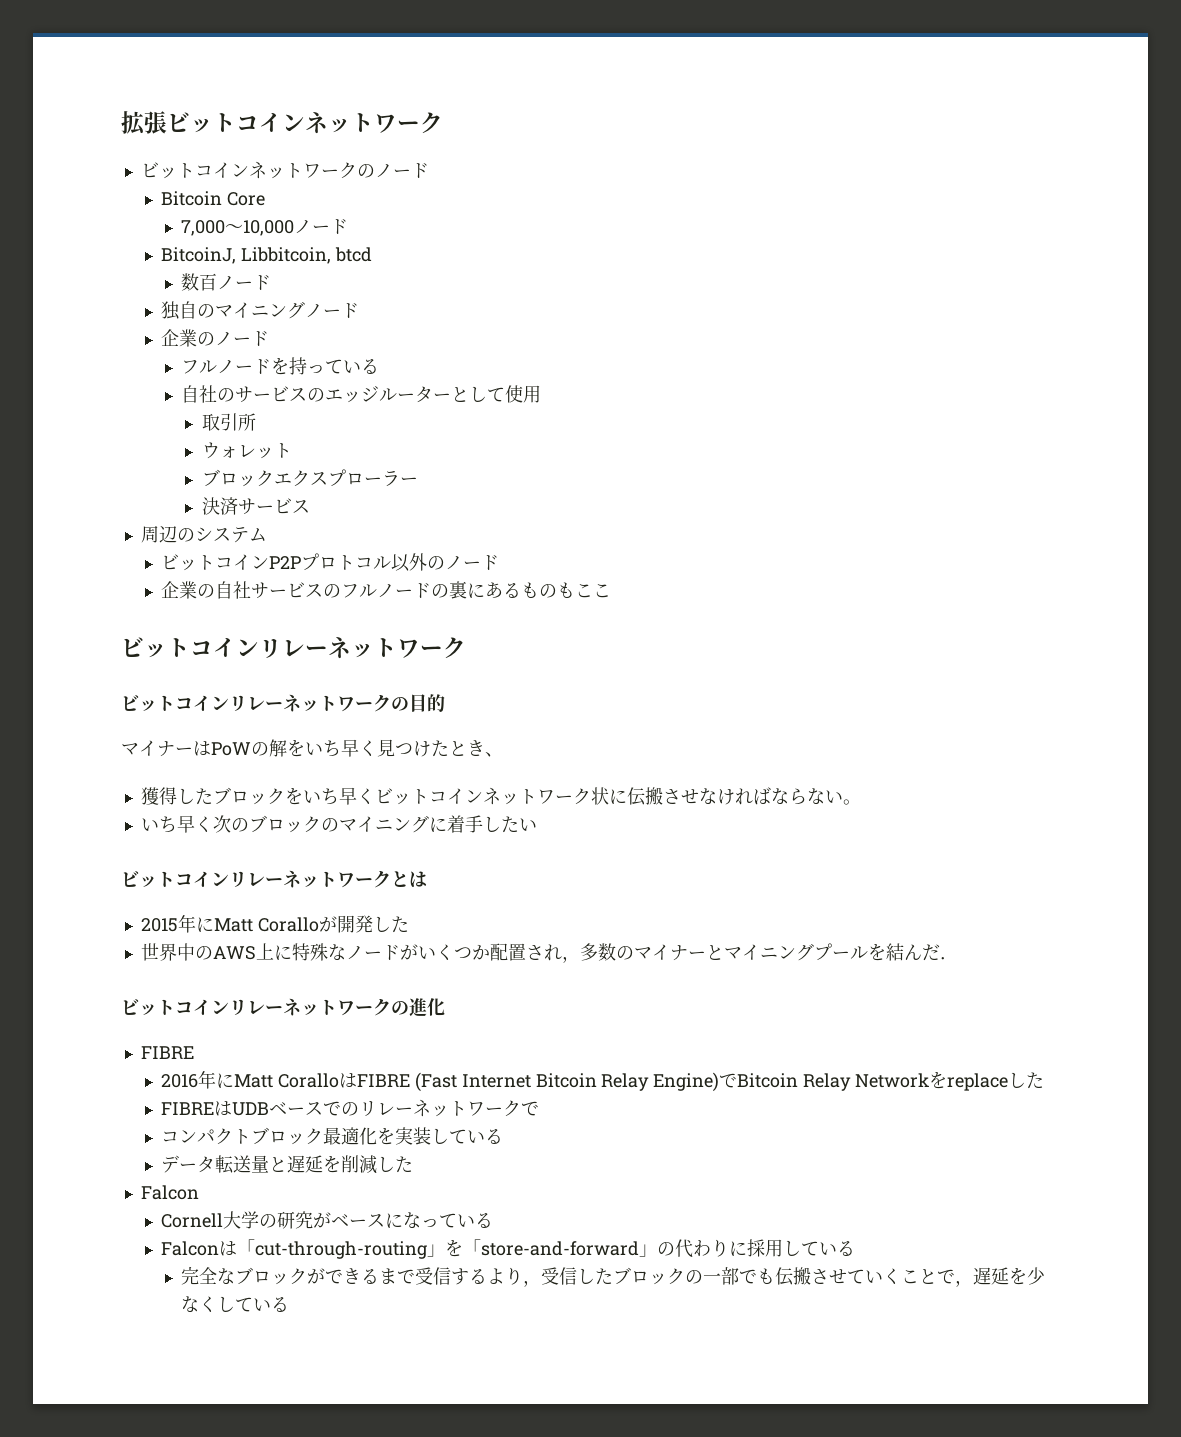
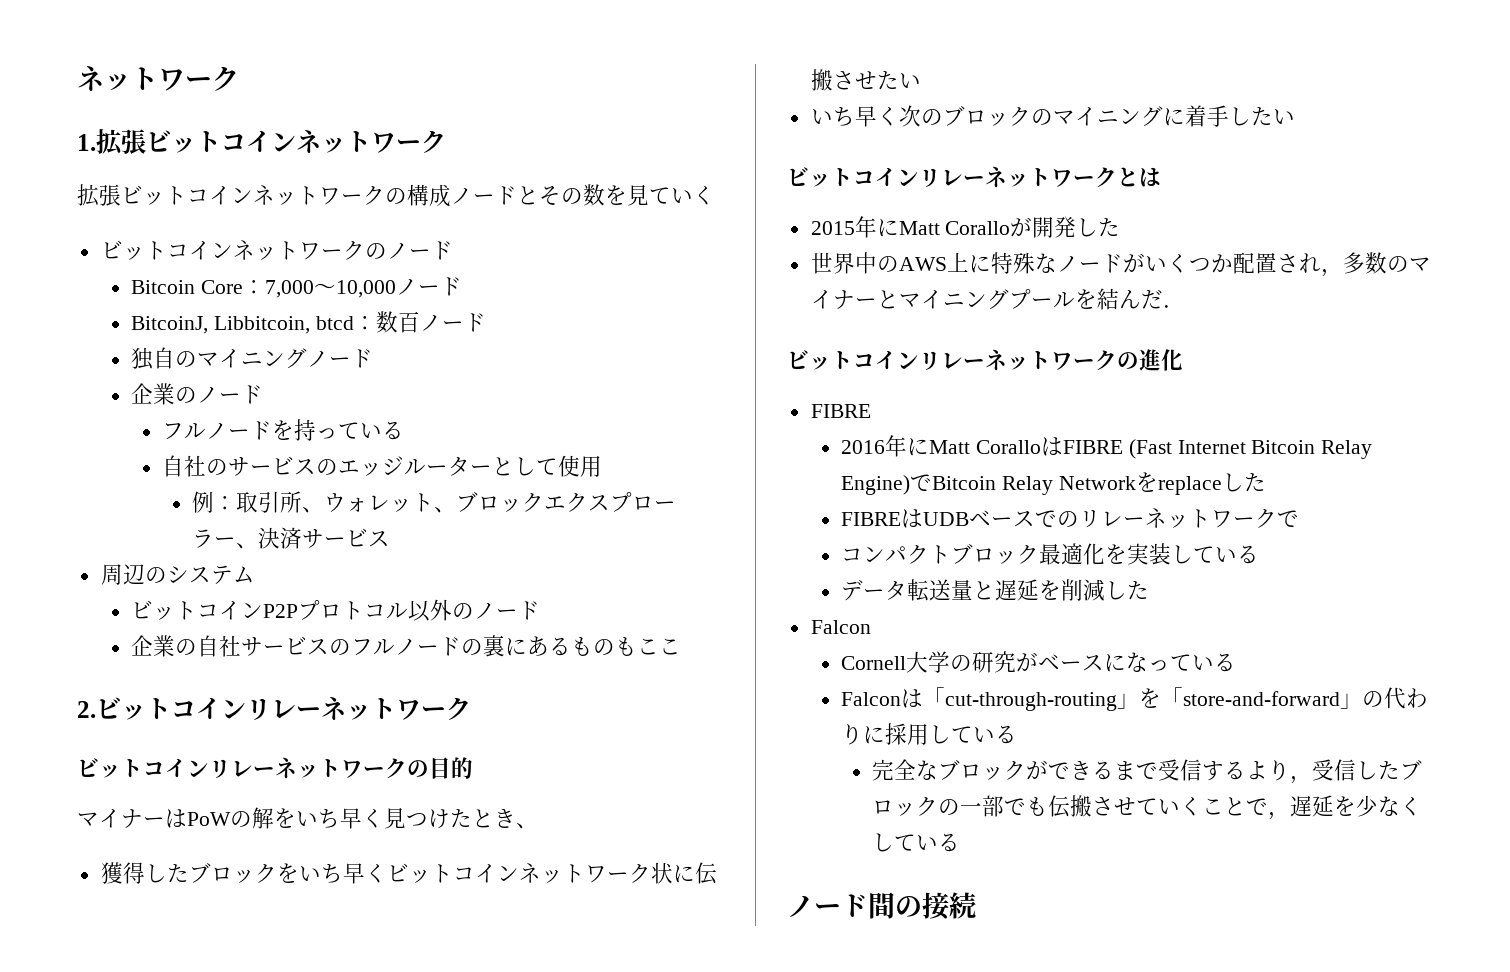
[121,111,443,135] 拡張ビットコインネットワーク -> [77,66,239,91] [77,129,446,155] [77,184,715,207] ネットワーク // 1.拡張ビットコインネットワーク // 拡張ビットコインネットワークの構成ノードとその数を見ていく
(265, 199) // -> [243,280,266,294] ：
(372, 254) // -> [353,316,376,330] ：
(542, 394) none -> [192,491,237,513] 例：
(256, 422) // -> [302,507,325,513] 、
(292, 450) // -> [434,507,457,513] 、
(418, 481) // -> [236,543,259,549] 、
(612, 590) none -> [77,701,96,718] 2.
[698,787,861,805] なければならない。 -> [876,70,921,90] たい
(290, 1304) none -> [787,892,976,920] // ノード間の接続

